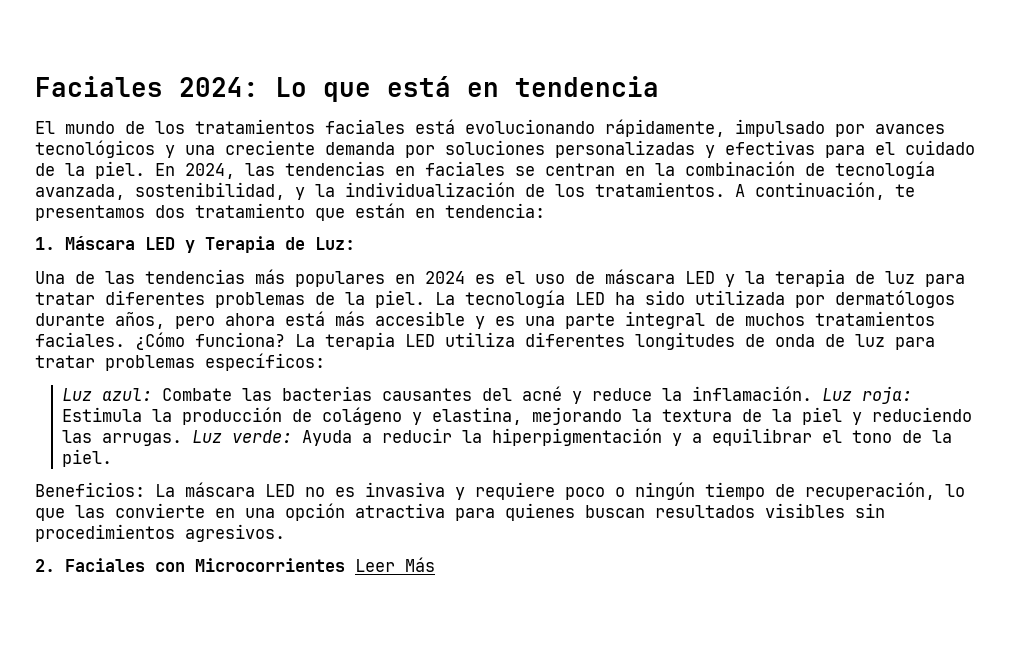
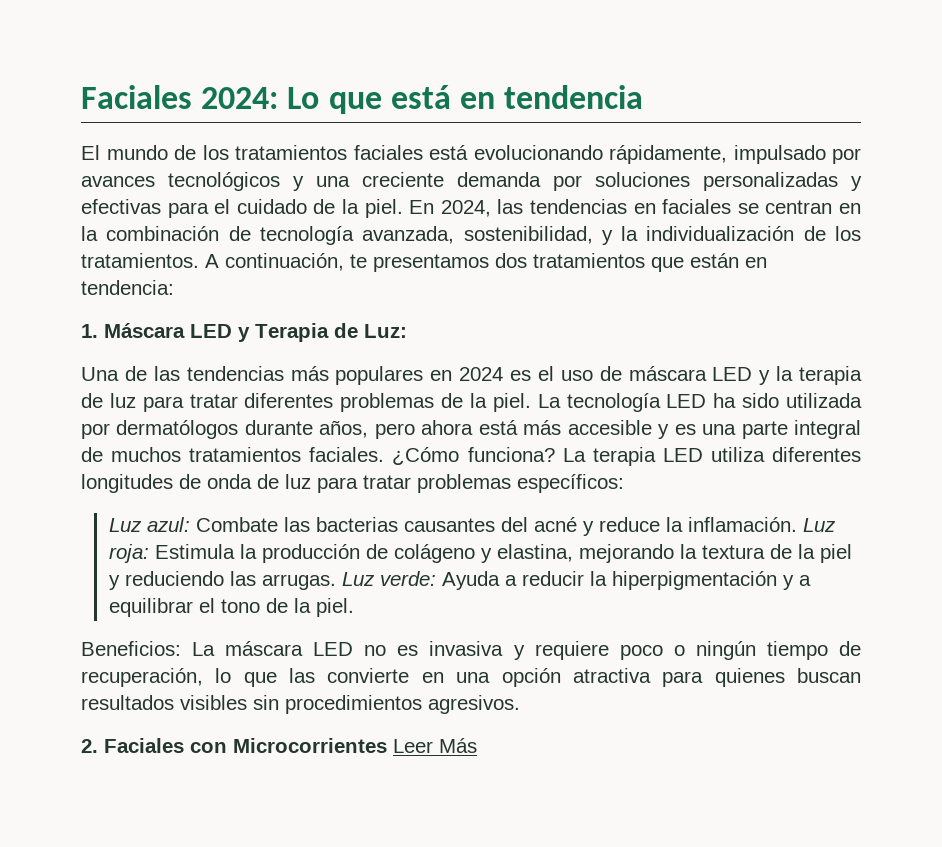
[195,203,305,218] tratamiento -> [533,253,645,268] tratamientos

